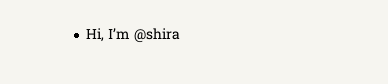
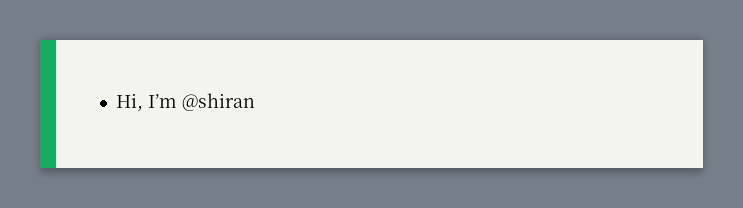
[133,28,180,43] @shira -> [181,93,255,111] @shiran

